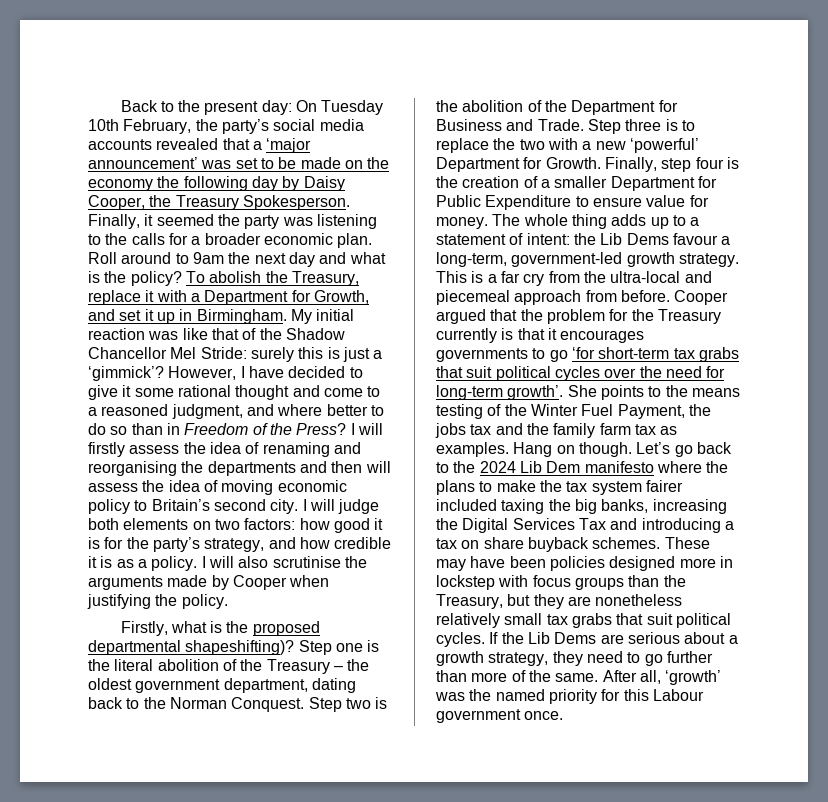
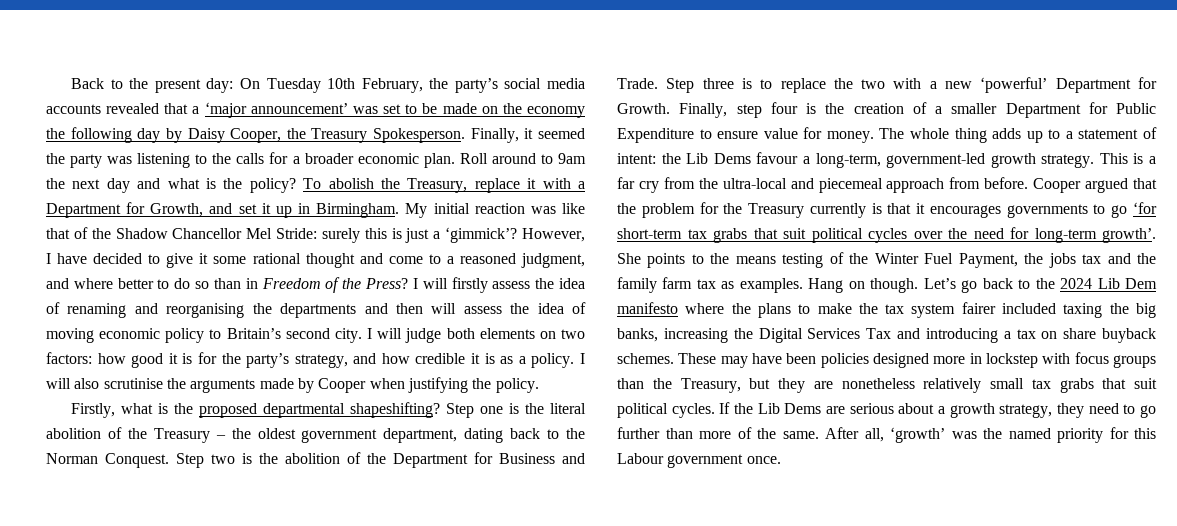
[185,640,295,655] shapeshifting)? -> [350,402,441,418] shapeshifting?

